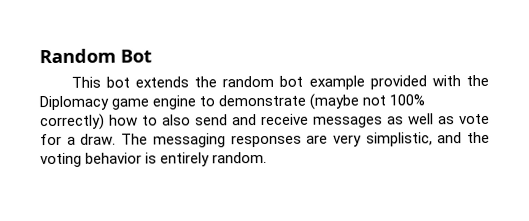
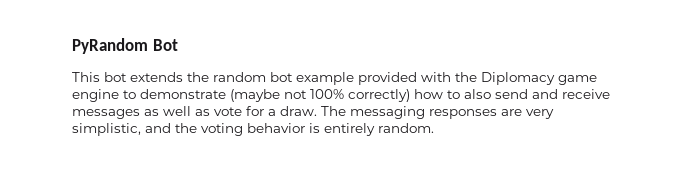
[39,48,116,64] Random -> [72,38,148,54] PyRandom

